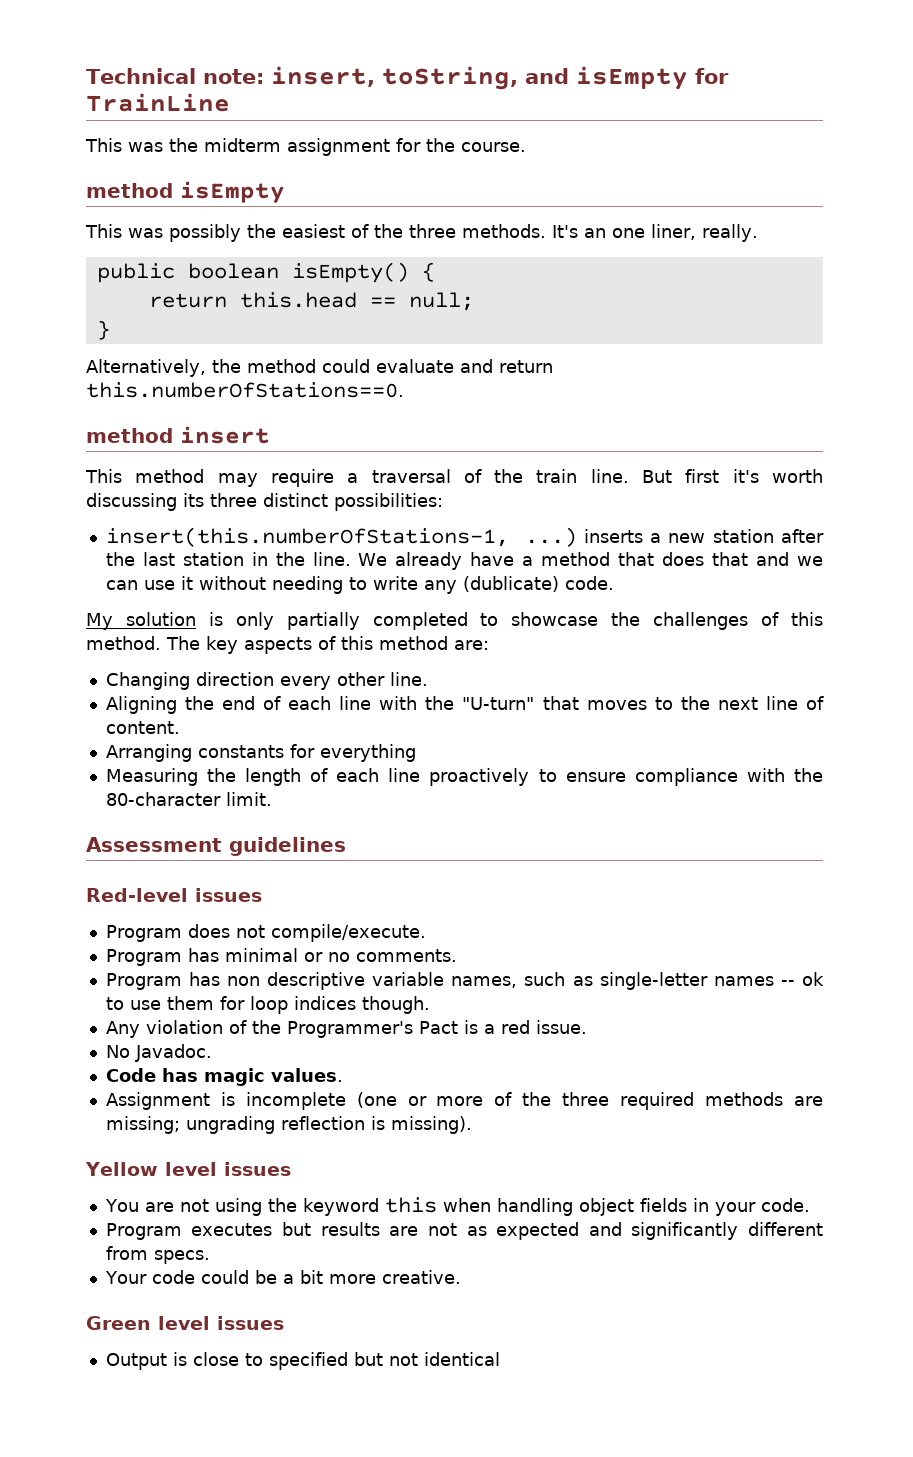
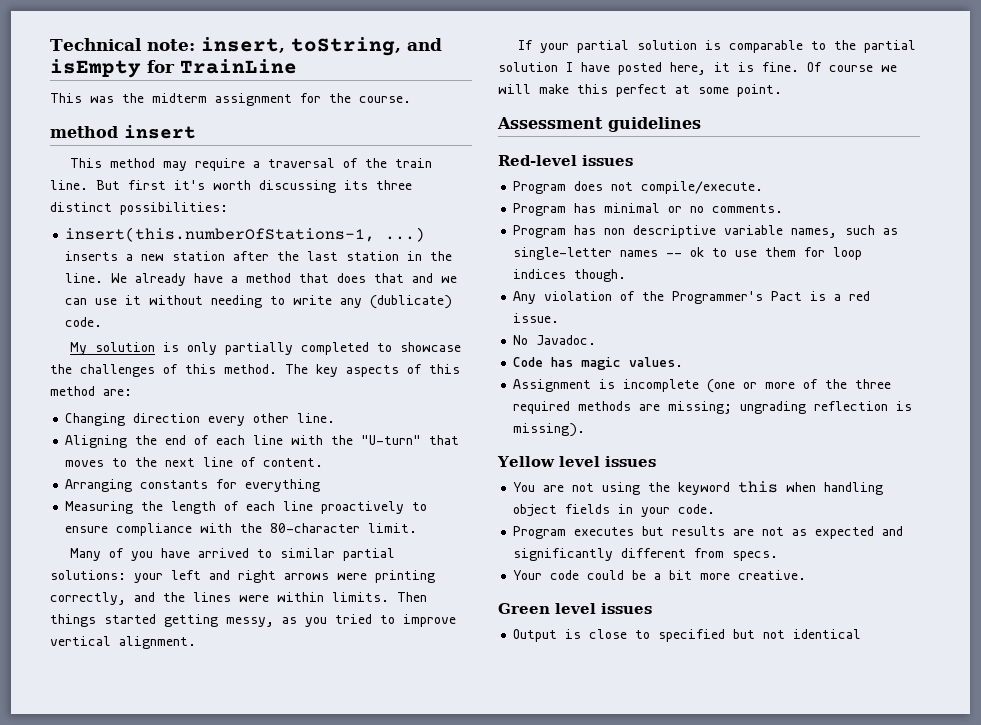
[86,181,285,203] [85,224,758,242] [96,262,435,283] [148,292,474,311] [96,320,110,340] [86,359,553,377] [86,382,404,398] // method isEmpty // This was possibly the easiest of the three methods. It's an one liner, really. // public boolean isEmpty() { // return this.head == null; // } // Alternatively, the method could evaluate and return this.numberOfStations==0. -> (411, 99) none
(272, 799) none -> [69,548,395,561] [50,570,435,583] [50,592,427,605] [50,614,456,627] [50,636,196,649] [517,40,916,53] [498,62,897,75] [498,84,782,97] // Many of you have arrived to similar partial solutions: your left and right arrows were printing correctly, and the lines were within limits. Then things started getting messy, as you tried to improve vertical alignment. // If your partial solution is comparable to the partial solution I have posted here, it is fine. Of course we will make this perfect at some point.

